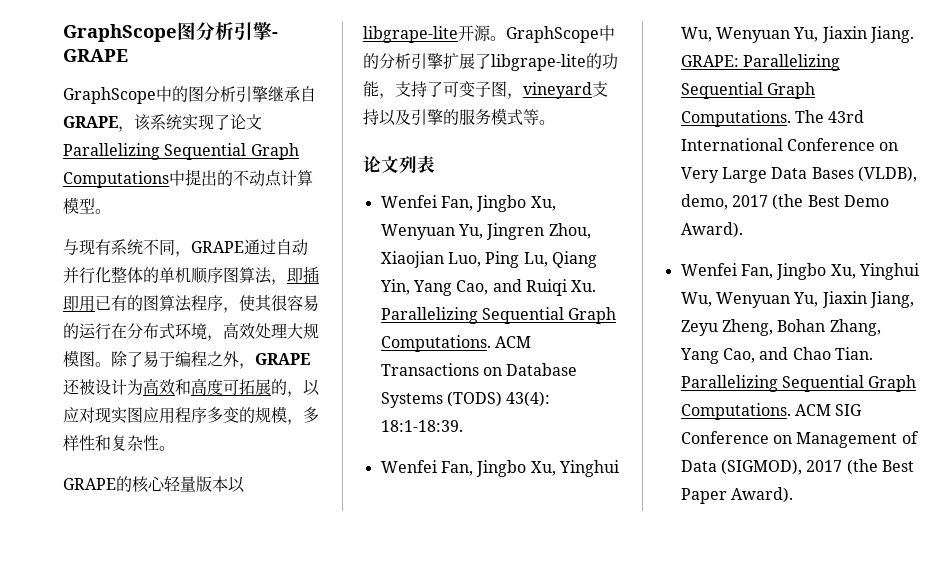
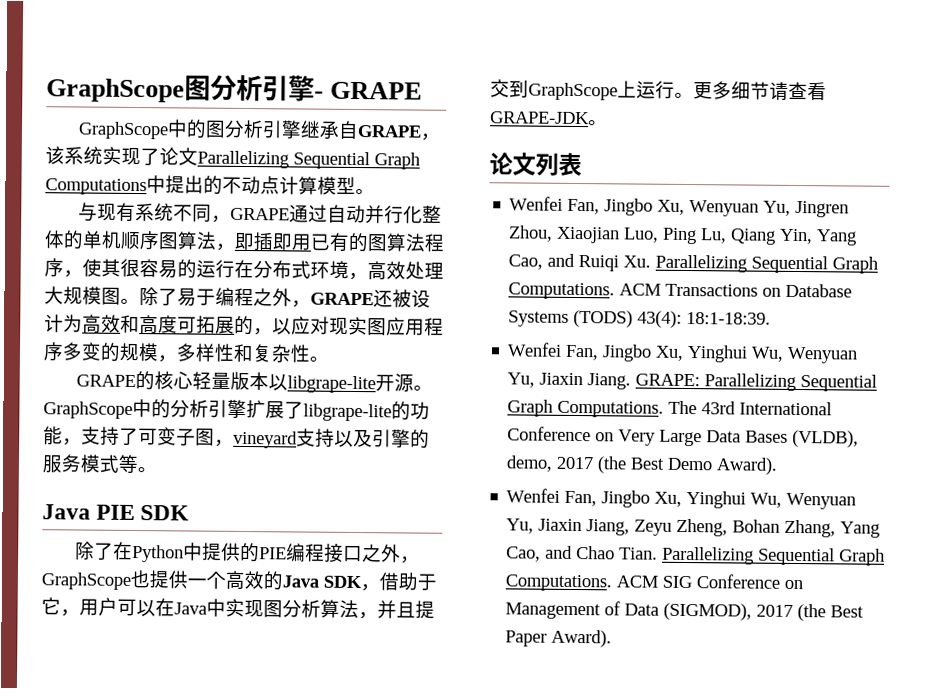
(555, 122) none -> [42,504,190,521] [74,541,420,564] [41,569,437,592] [41,597,435,620] [490,79,827,101] [490,111,608,126] // Java PIE SDK // 除了在Python中提供的PIE编程接口之外，GraphScope也提供一个高效的Java SDK，借助于它，用户可以在Java中实现图分析算法，并且提交到GraphScope上运行。更多细节请查看GRAPE-JDK。

